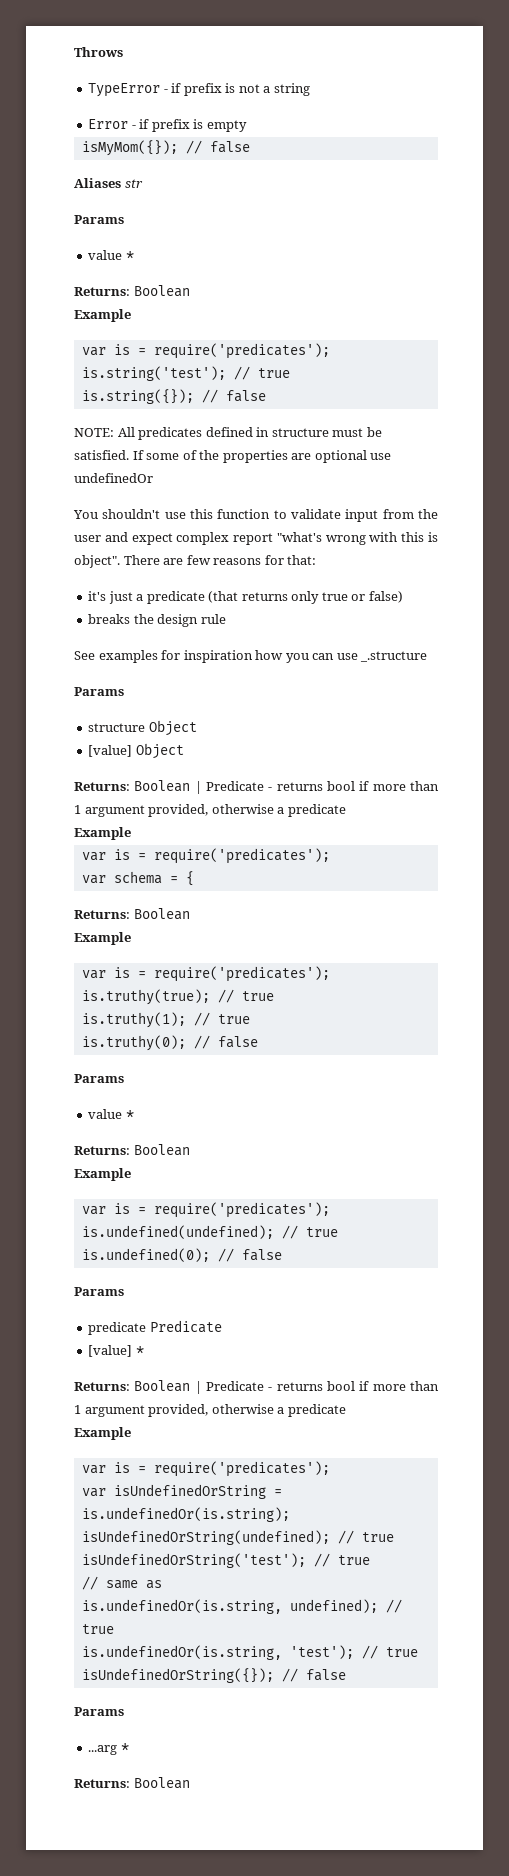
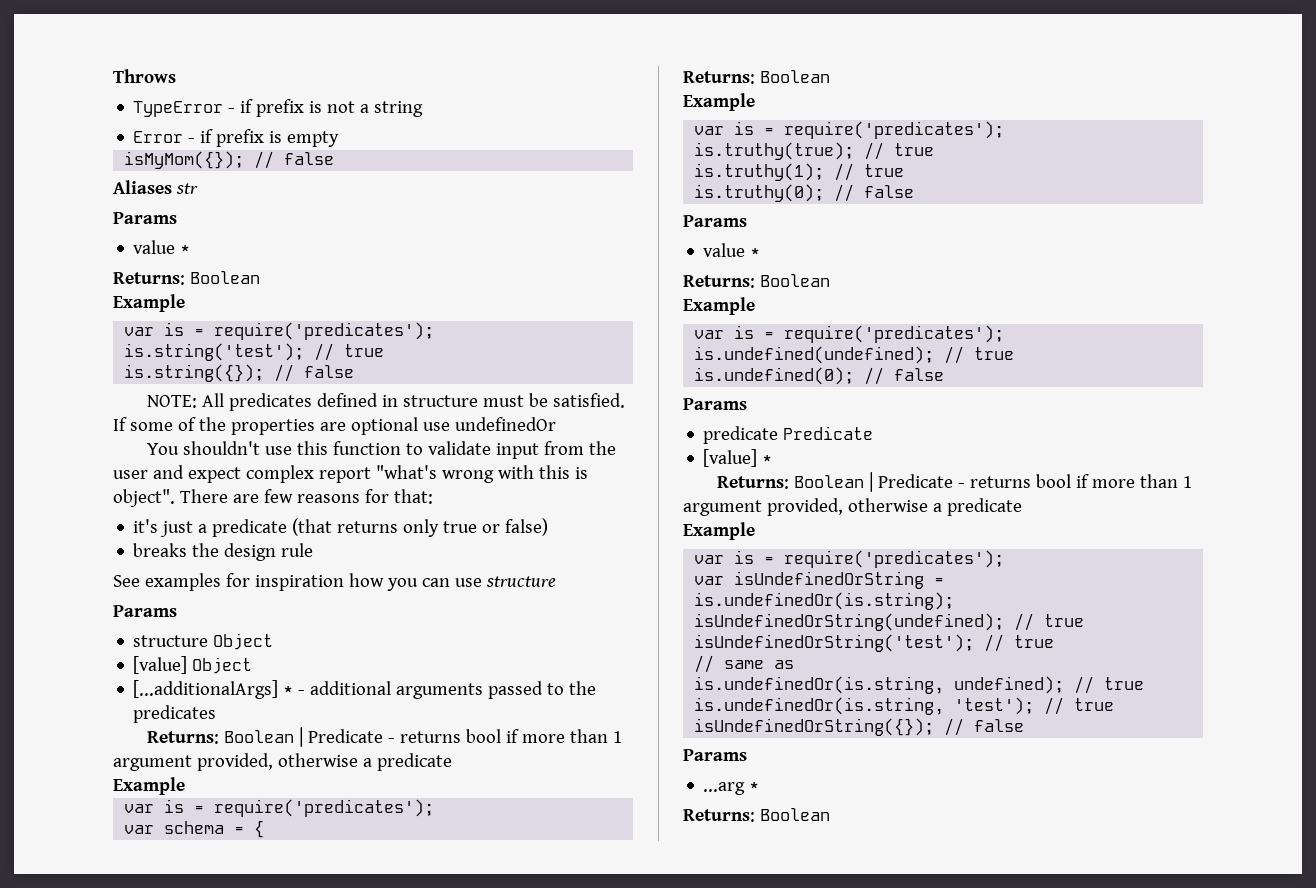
[360,651,428,662] _.structure -> [485,576,556,587] structure
(184, 751) none -> [133,680,597,699] [133,705,217,723] // [...additionalArgs] * - additional arguments passed to the predicates

